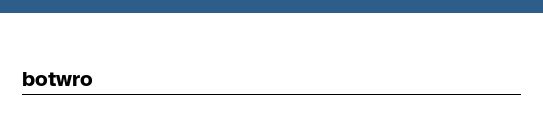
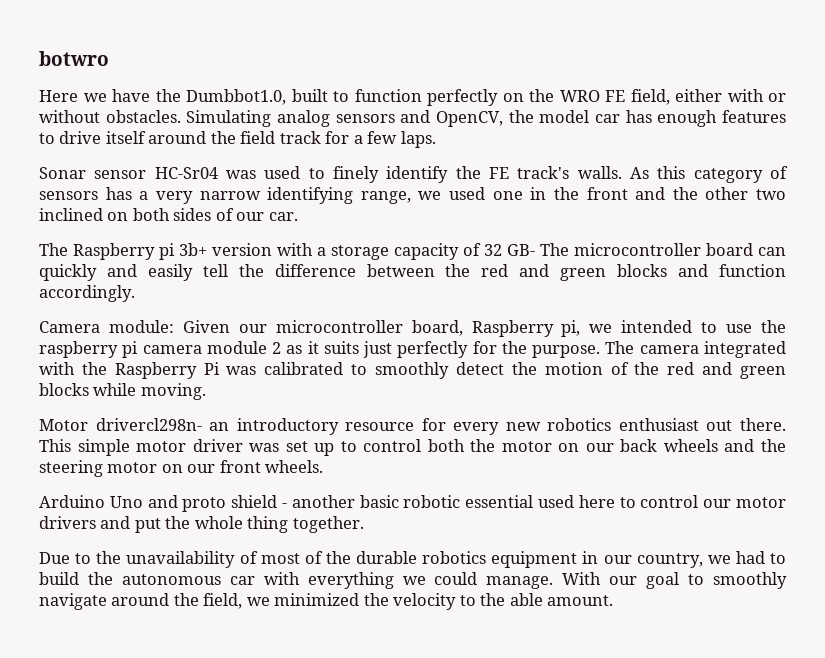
(93, 79) none -> [39,89,786,106] [39,110,786,127] [39,131,436,148] [39,166,789,183] [39,187,786,204] [39,208,298,221] [39,243,786,260] [39,264,786,281] [39,285,135,302] [39,320,786,337] [39,341,786,358] [39,362,787,379] [39,383,206,400] [39,418,786,435] [39,439,786,456] [39,460,324,477] [39,495,786,512] [39,516,364,533] [39,551,786,568] [39,572,787,589] [39,593,614,610] // Here we have the Dumbbot1.0, built to function perfectly on the WRO FE field, either with or without obstacles. Simulating analog sensors and OpenCV, the model car has enough features to drive itself around the field track for a few laps. // Sonar sensor HC-Sr04 was used to finely identify the FE track's walls. As this category of sensors has a very narrow identifying range, we used one in the front and the other two inclined on both sides of our car. // The Raspberry pi 3b+ version with a storage capacity of 32 GB- The microcontroller board can quickly and easily tell the difference between the red and green blocks and function accordingly. // Camera module: Given our microcontroller board, Raspberry pi, we intended to use the raspberry pi camera module 2 as it suits just perfectly for the purpose. The camera integrated with the Raspberry Pi was calibrated to smoothly detect the motion of the red and green blocks while moving. // Motor drivercl298n- an introductory resource for every new robotics enthusiast out there. This simple motor driver was set up to control both the motor on our back wheels and the steering motor on our front wheels. // Arduino Uno and proto shield - another basic robotic essential used here to control our motor drivers and put the whole thing together. // Due to the unavailability of most of the durable robotics equipment in our country, we had to build the autonomous car with everything we could manage. With our goal to smoothly navigate around the field, we minimized the velocity to the able amount.

